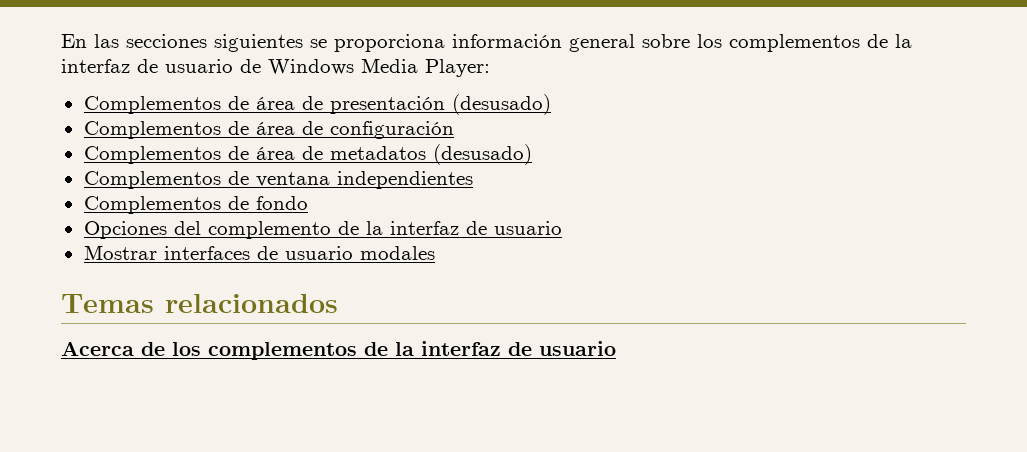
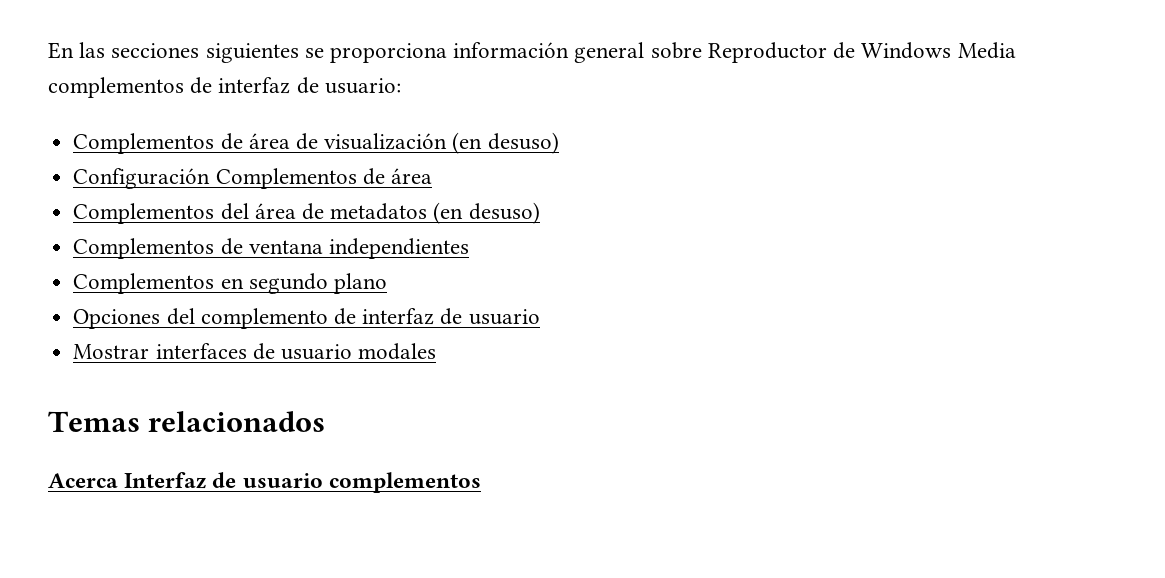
[697,34,912,52] [61,58,490,77] [83,94,551,115] [83,121,454,139] [83,146,249,164] los complementos de la interfaz de usuario de Windows Media Player: // Complementos de área de presentación (desusado) // Complementos de área de configuración // Complementos de -> [707,42,1016,63] [48,77,401,98] [73,132,559,154] [73,168,432,189] [73,203,249,224] Reproductor de Windows Media complementos de interfaz de usuario: // Complementos de área de visualización (en desuso) // Configuración Complementos de área // Complementos del
[432,144,532,165] (desusado) -> [433,202,540,224] (en desuso)
[227,196,308,210] de fondo -> [220,273,387,294] en segundo plano
[365,221,383,235] la -> (356, 316) none
[141,341,616,360] de los complementos de la interfaz de usuario -> [124,472,481,493] Interfaz de usuario complementos

